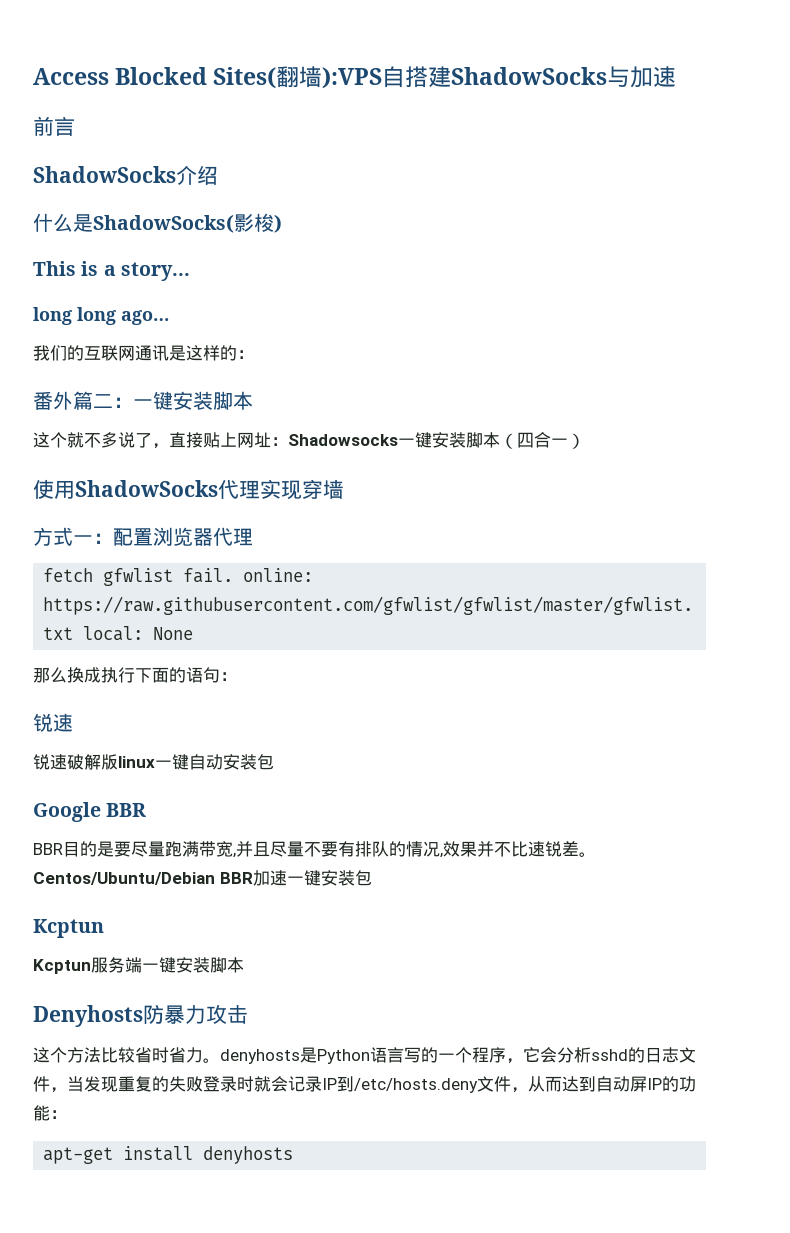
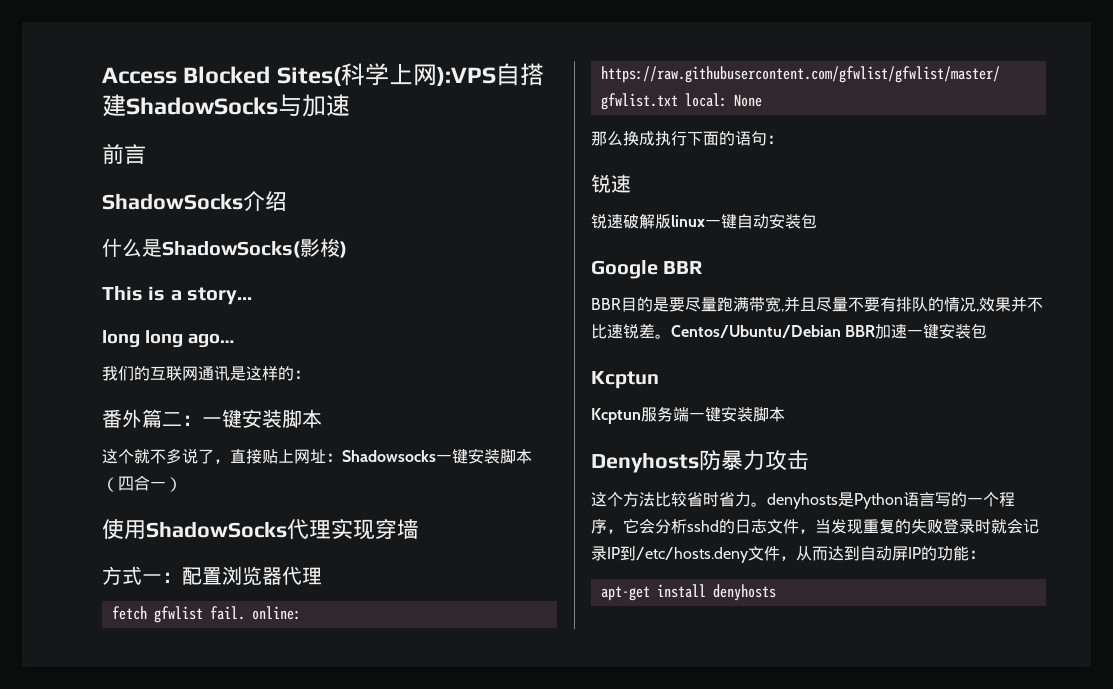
[276,66,323,88] 翻墙 -> [340,63,437,86] 科学上网

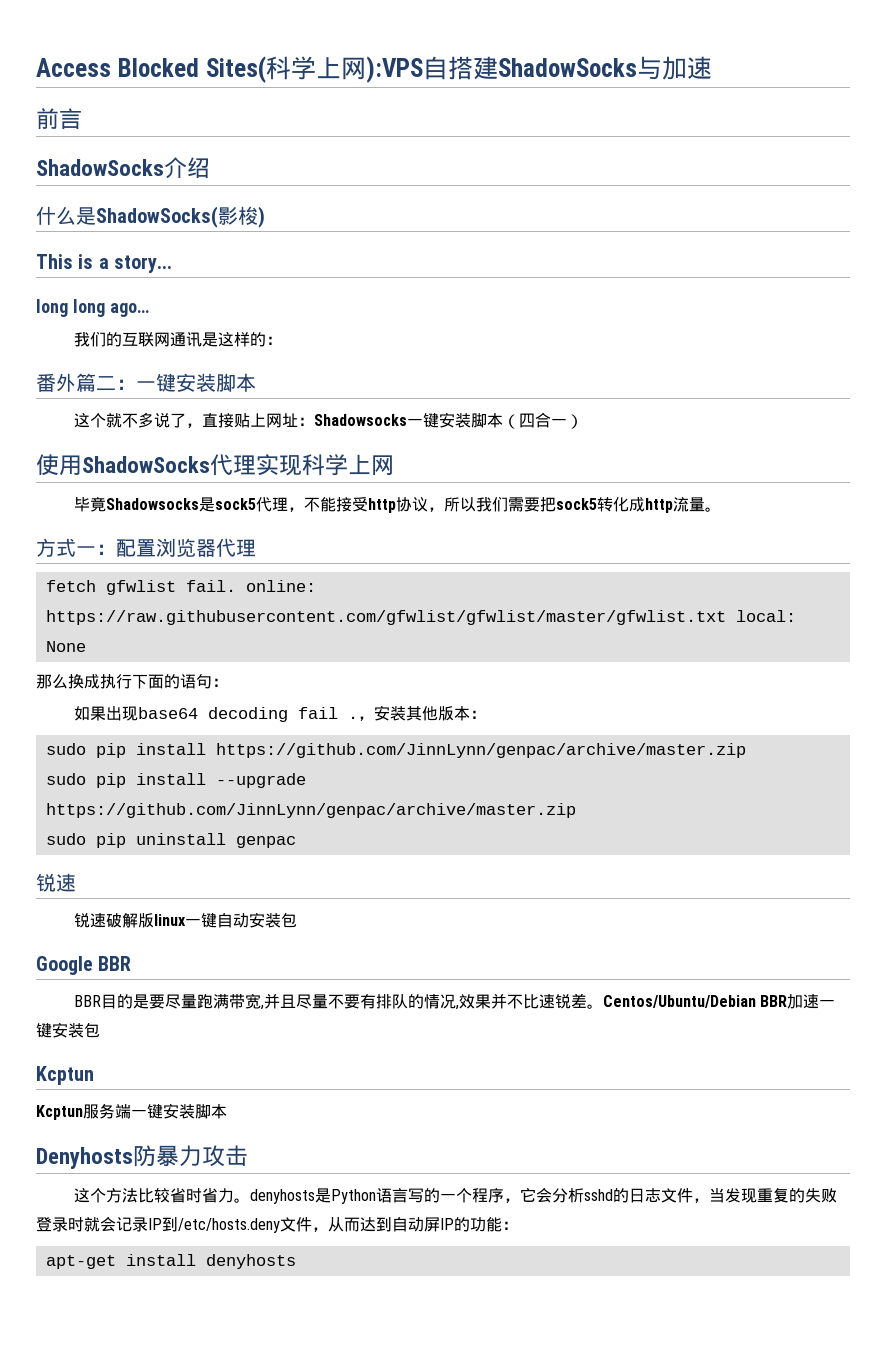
[375,519,419,539] 穿墙 -> [302,454,394,476] [74,497,722,513] 科学上网 // 毕竟Shadowsocks是sock5代理，不能接受http协议，所以我们需要把sock5转化成http流量。
(783, 139) none -> [74,705,487,722] [45,743,746,758] [45,773,306,788] [45,803,576,818] [45,833,296,848] // 如果出现base64 decoding fail .，安装其他版本： // sudo pip install https://github.com/JinnLynn/genpac/archive/master.zip // sudo pip install --upgrade https://github.com/JinnLynn/genpac/archive/master.zip // sudo pip uninstall genpac

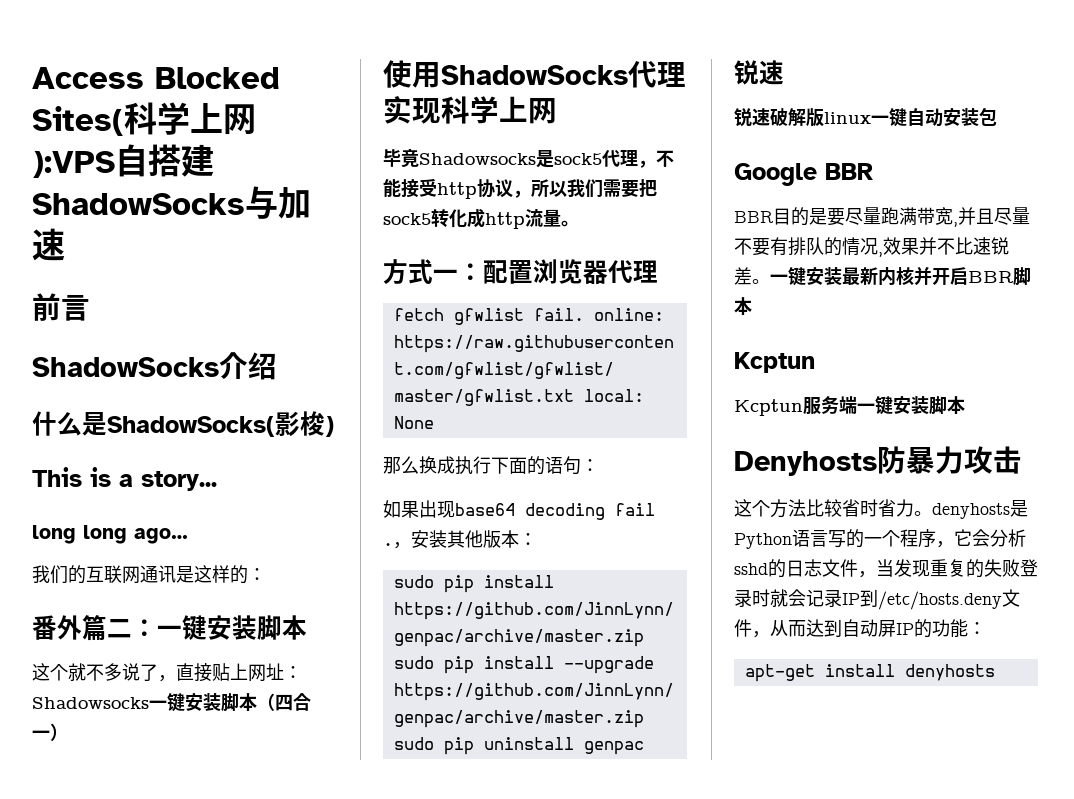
[603,994,836,1009] [36,1022,100,1038] Centos/Ubuntu/Debian BBR加速一键安装包 -> [770,266,1031,286] [734,297,752,315] 一键安装最新内核并开启BBR脚本

